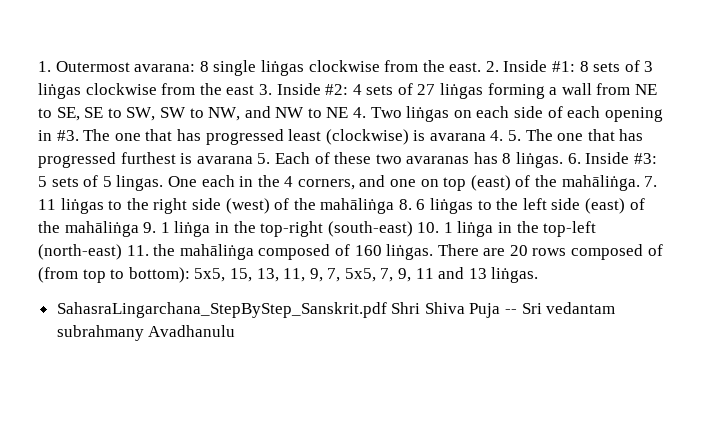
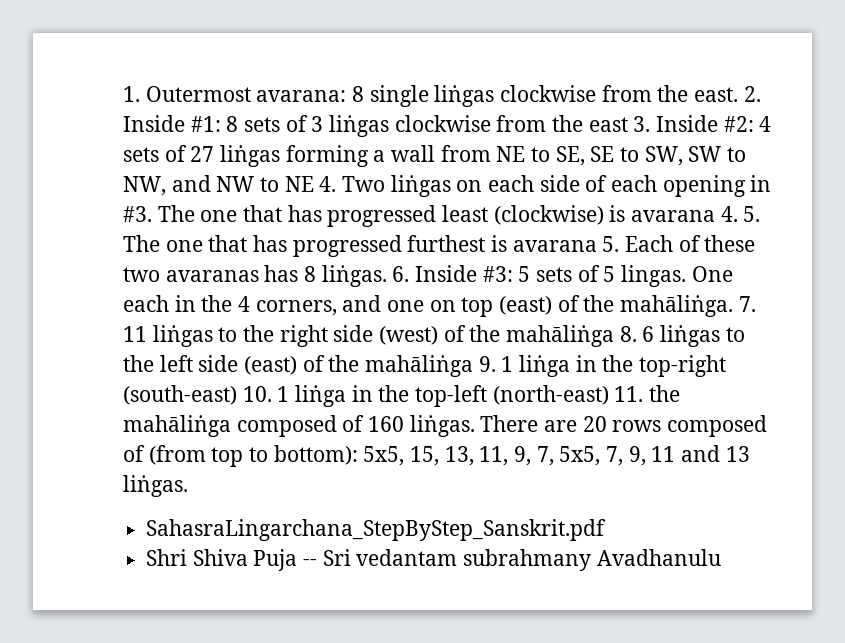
(387, 310) none -> (607, 530) //

